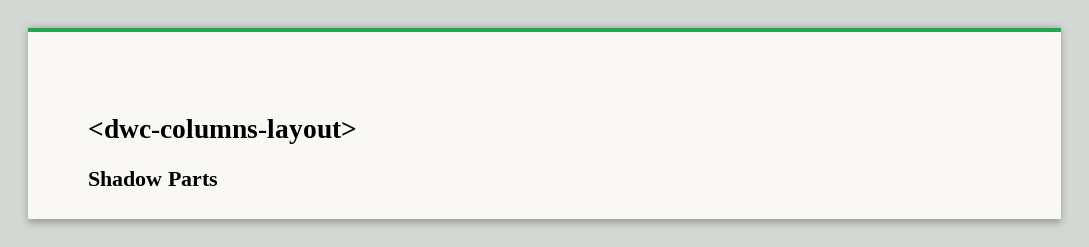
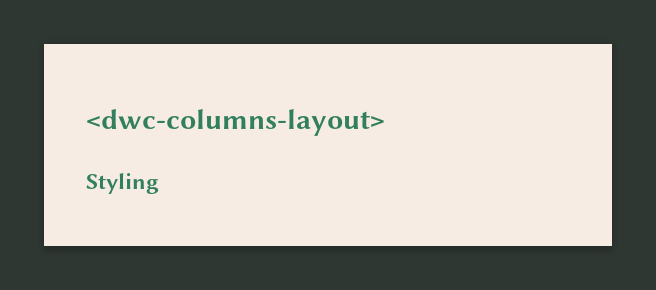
[88,171,218,186] Shadow Parts -> [86,173,159,194] Styling

